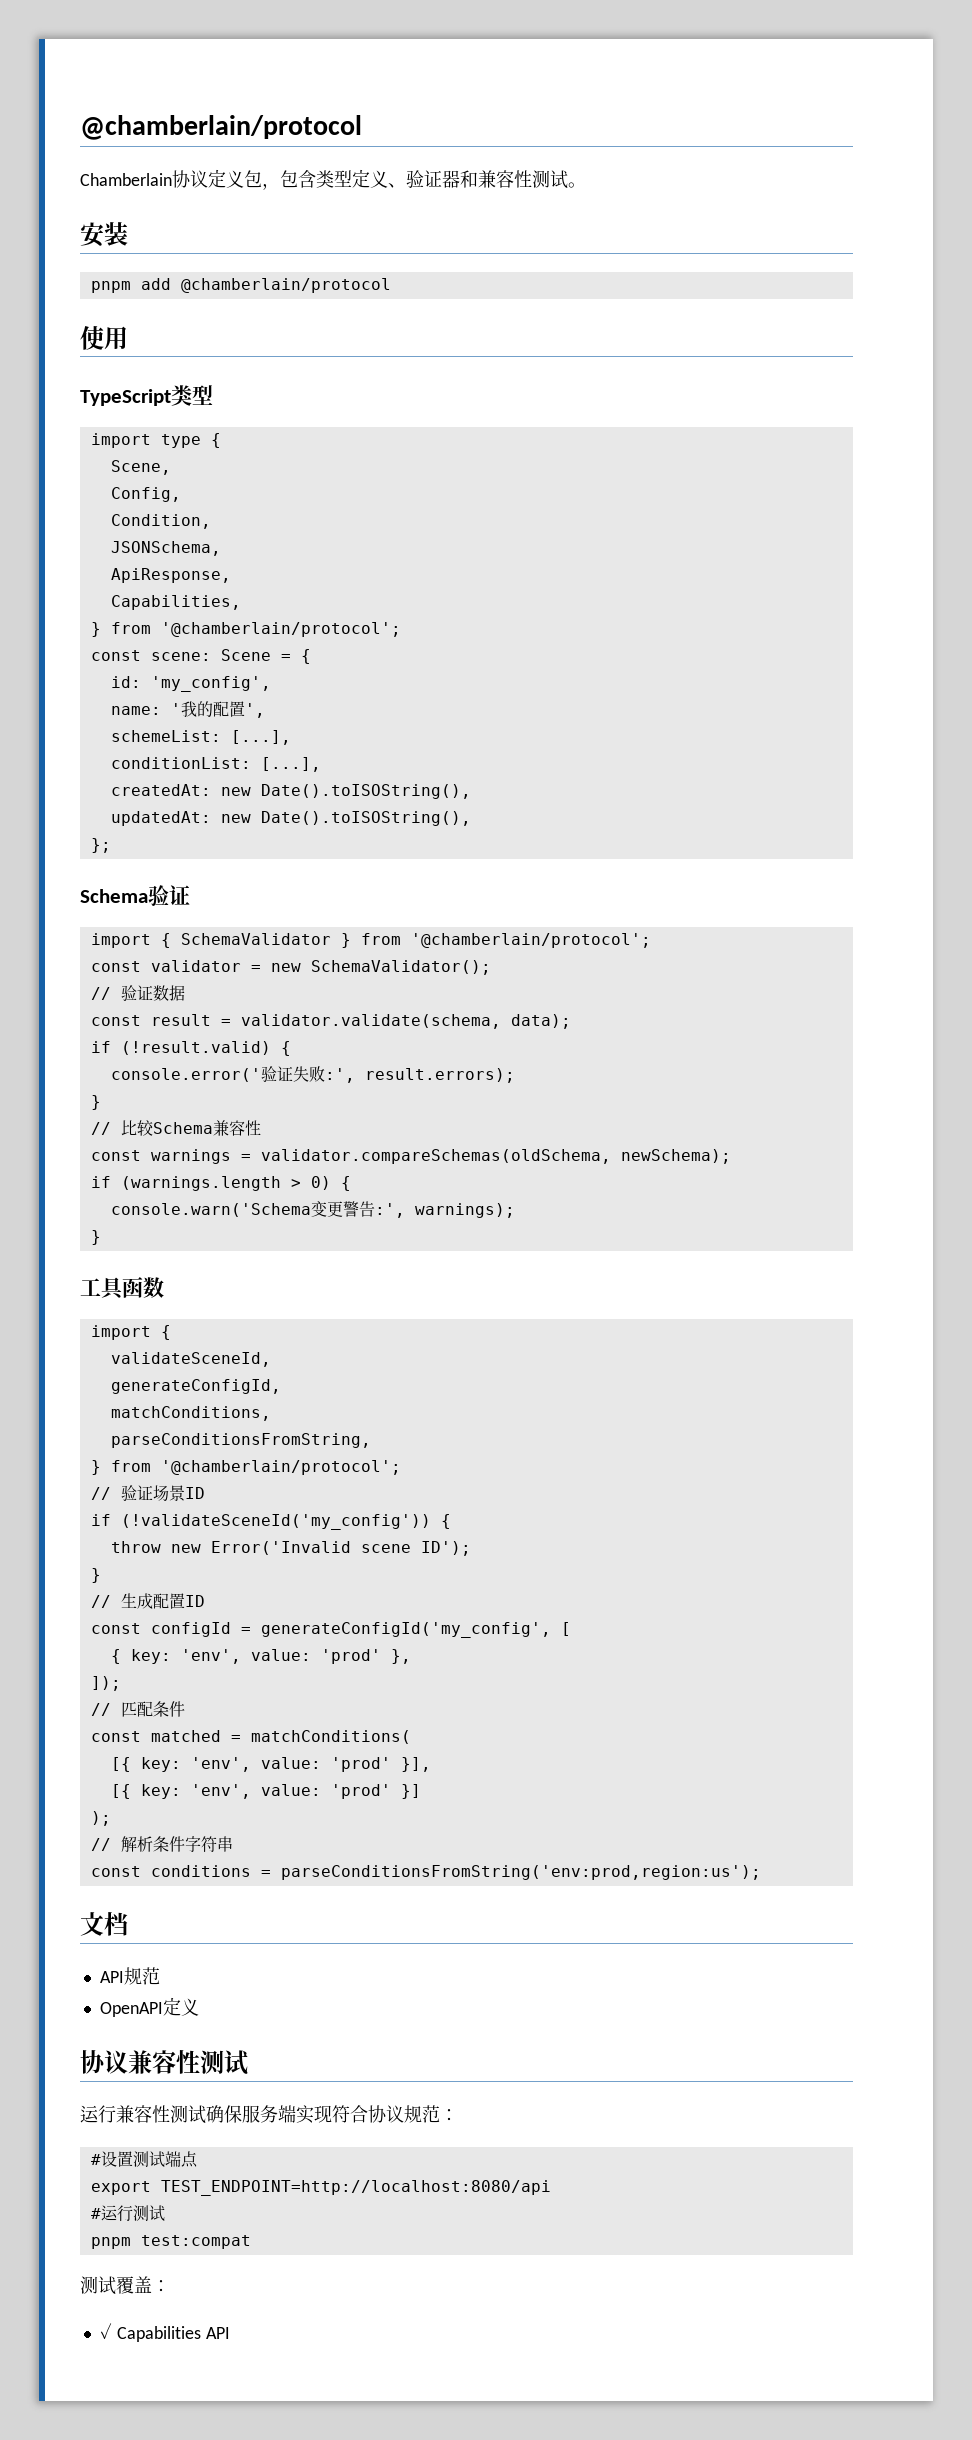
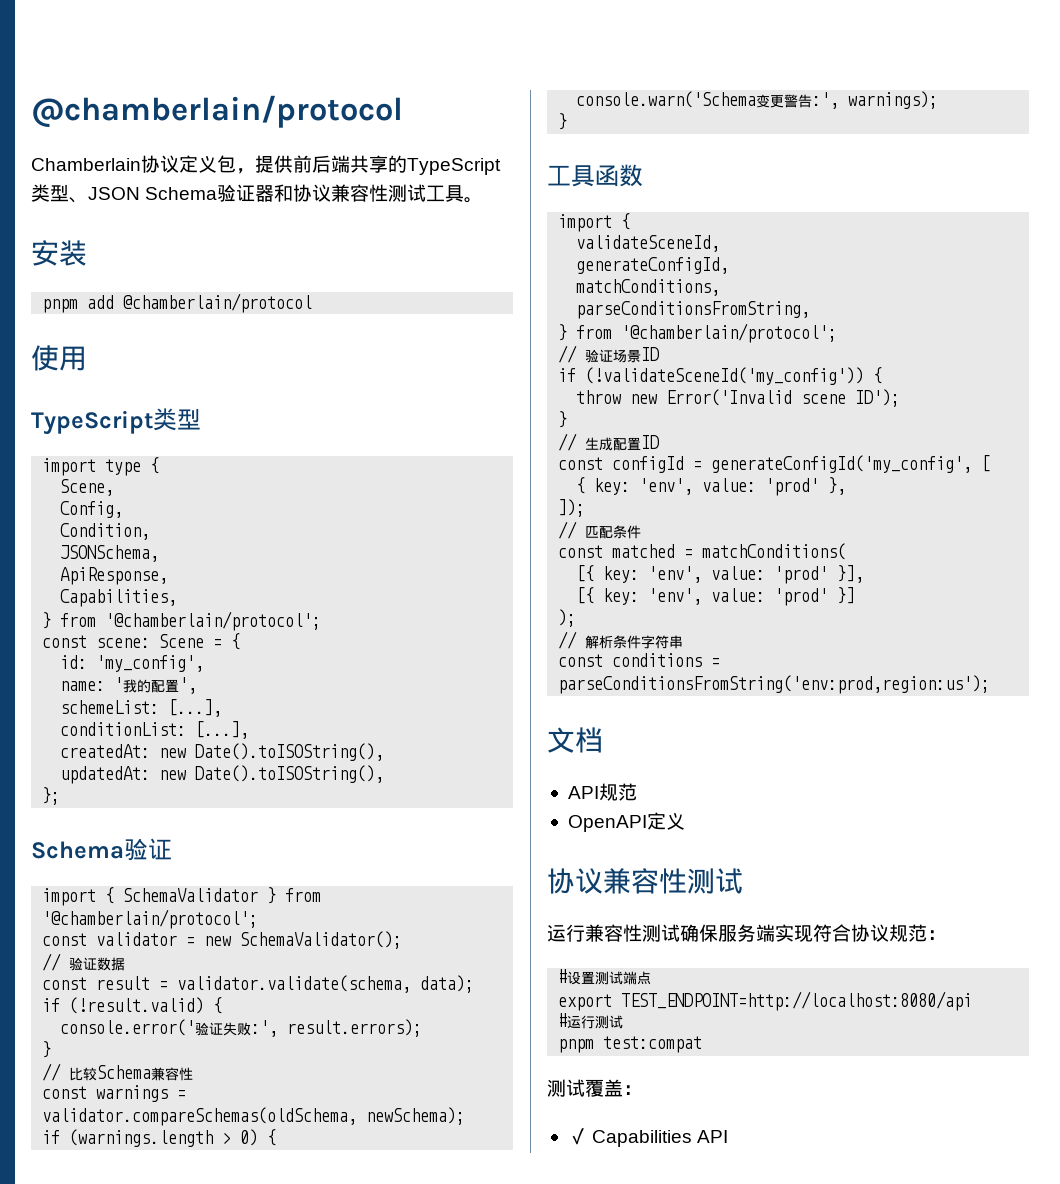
[280,169,406,188] 包含类型定义、 -> [255,155,501,175] [31,184,218,203] 提供前后端共享的TypeScript类型、JSON Schema
[478,170,568,189] 兼容性测试 -> [293,184,465,202] 协议兼容性测试工具

